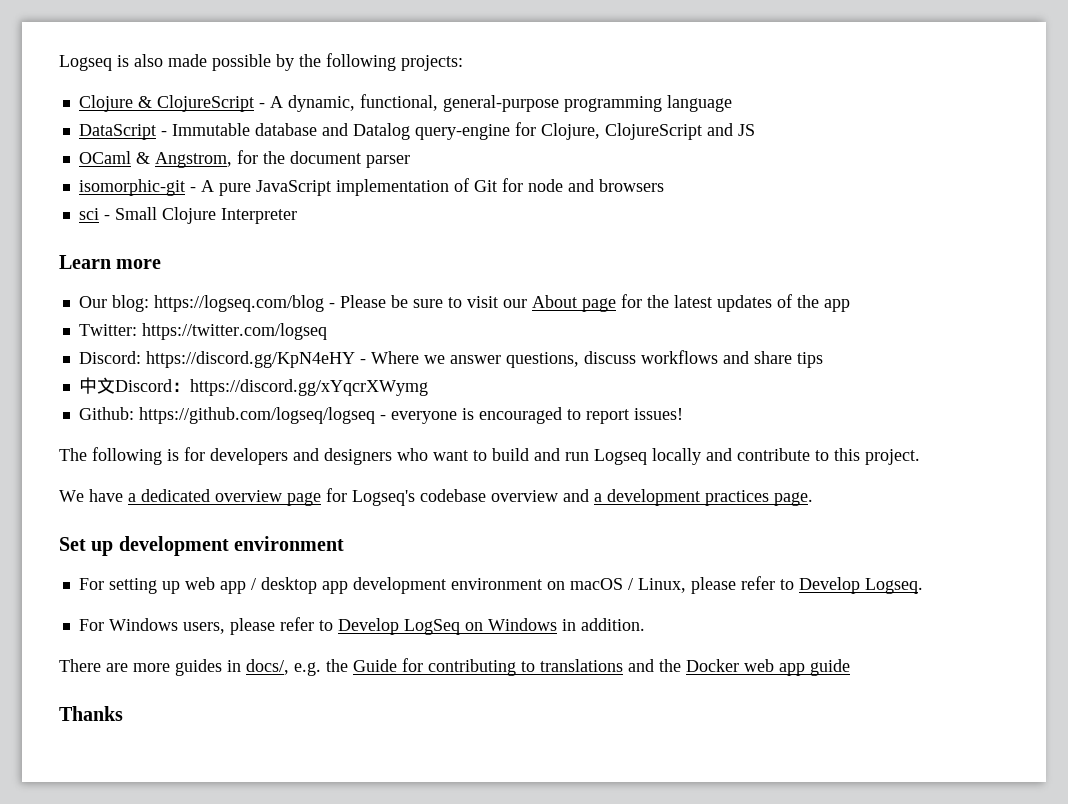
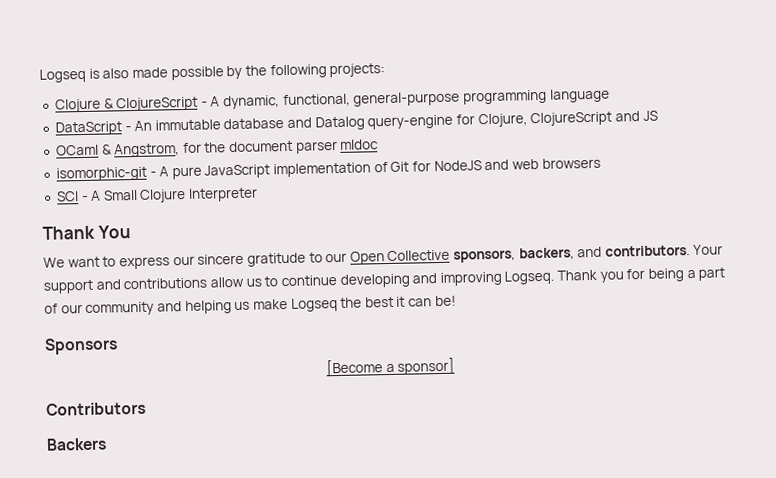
[171,123,250,136] Immutable -> [134,119,221,131] An immutable
(410, 161) none -> [340,139,380,150] mldoc
[527,179,664,192] [78,207,297,224] [59,255,162,269] [78,294,850,312] [78,323,327,340] [78,350,823,368] [78,377,428,396] [78,407,683,424] [59,447,920,465] [59,488,813,506] [59,536,345,556] [78,576,923,594] [78,617,645,635] [59,658,850,676] [59,706,123,721] node and browsers // sci - Small Clojure Interpreter // Learn more // Our blog: https://logseq.com/blog - Please be sure to visit our About page for the latest updates of the app // Twitter: https://twitter.com/logseq // Discord: https://discord.gg/KpN4eHY - Where we answer questions, discuss workflows and share tips // 中文Discord：https://discord.gg/xYqcrXWymg // Github: https://github.com/logseq/logseq - everyone is encouraged to report issues! // The following is for developers and designers who want to build and run Logseq locally and contribute to this project. // We have a dedicated overview page for Logseq's codebase overview and a development practices page. // Set up development environment // For setting up web app / desktop app development environment on macOS / Linux, please refer to Develop Logseq. // For Windows users, please refer to Develop LogSeq on Windows in addition. // There are more guides in docs/, e.g. the Guide for contributing to translations and the Docker web app guide // Thanks -> [433,157,601,172] [55,187,259,203] [42,225,131,240] [43,244,723,270] [43,267,726,294] [44,295,456,316] [44,337,118,355] [325,357,456,377] [46,401,146,416] [46,437,107,451] NodeJS and web browsers // SCI - A Small Clojure Interpreter // Thank You // We want to express our sincere gratitude to our Open Collective sponsors, backers, and contributors. Your support and contributions allow us to continue developing and improving Logseq. Thank you for being a part of our community and helping us make Logseq the best it can be! // Sponsors // [Become a sponsor] // Contributors // Backers

